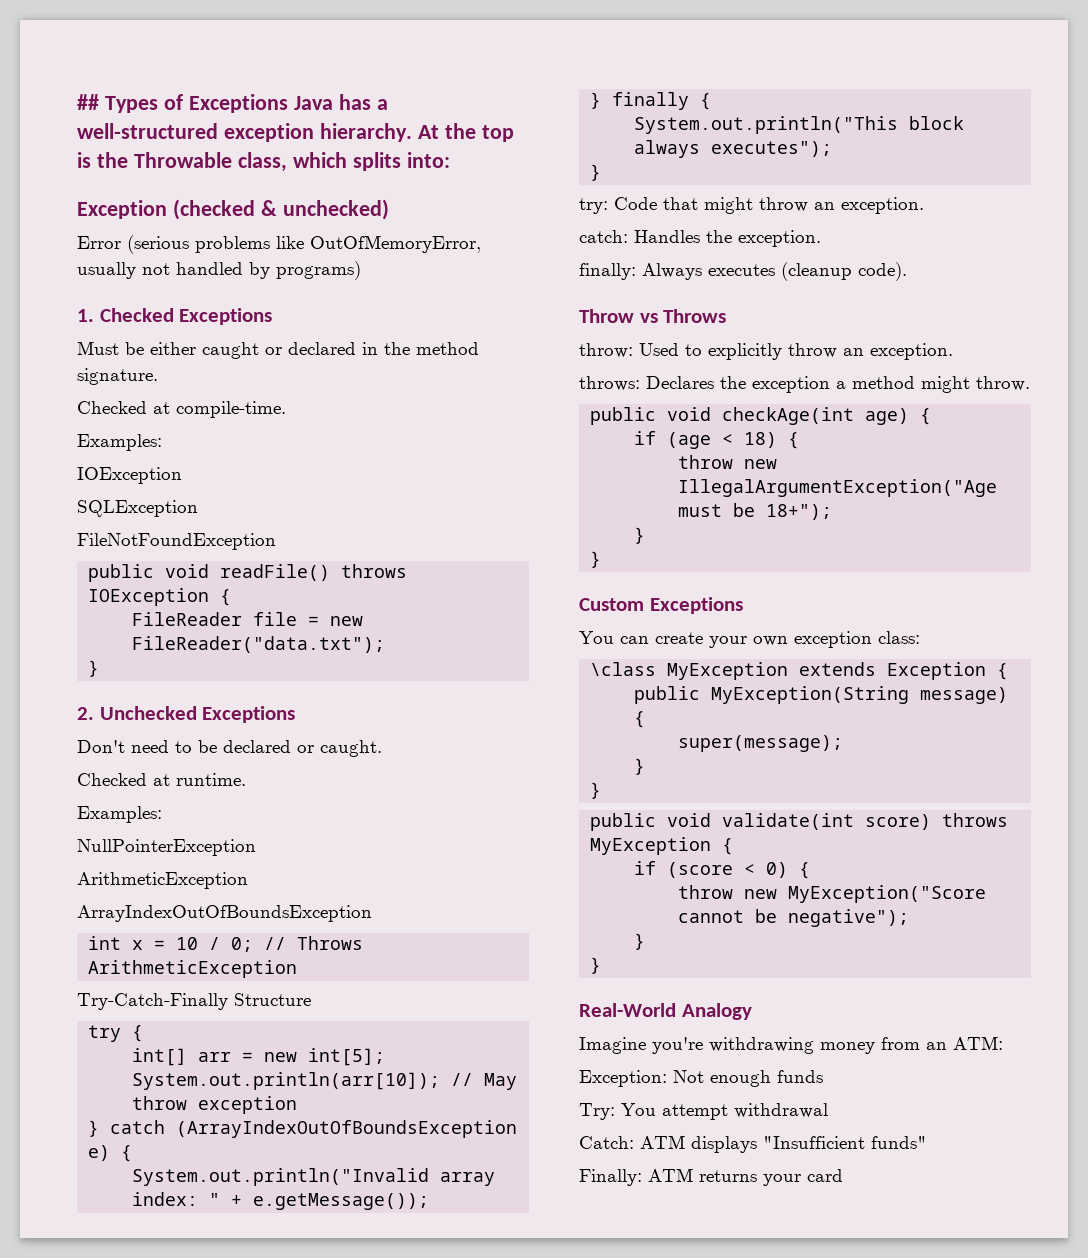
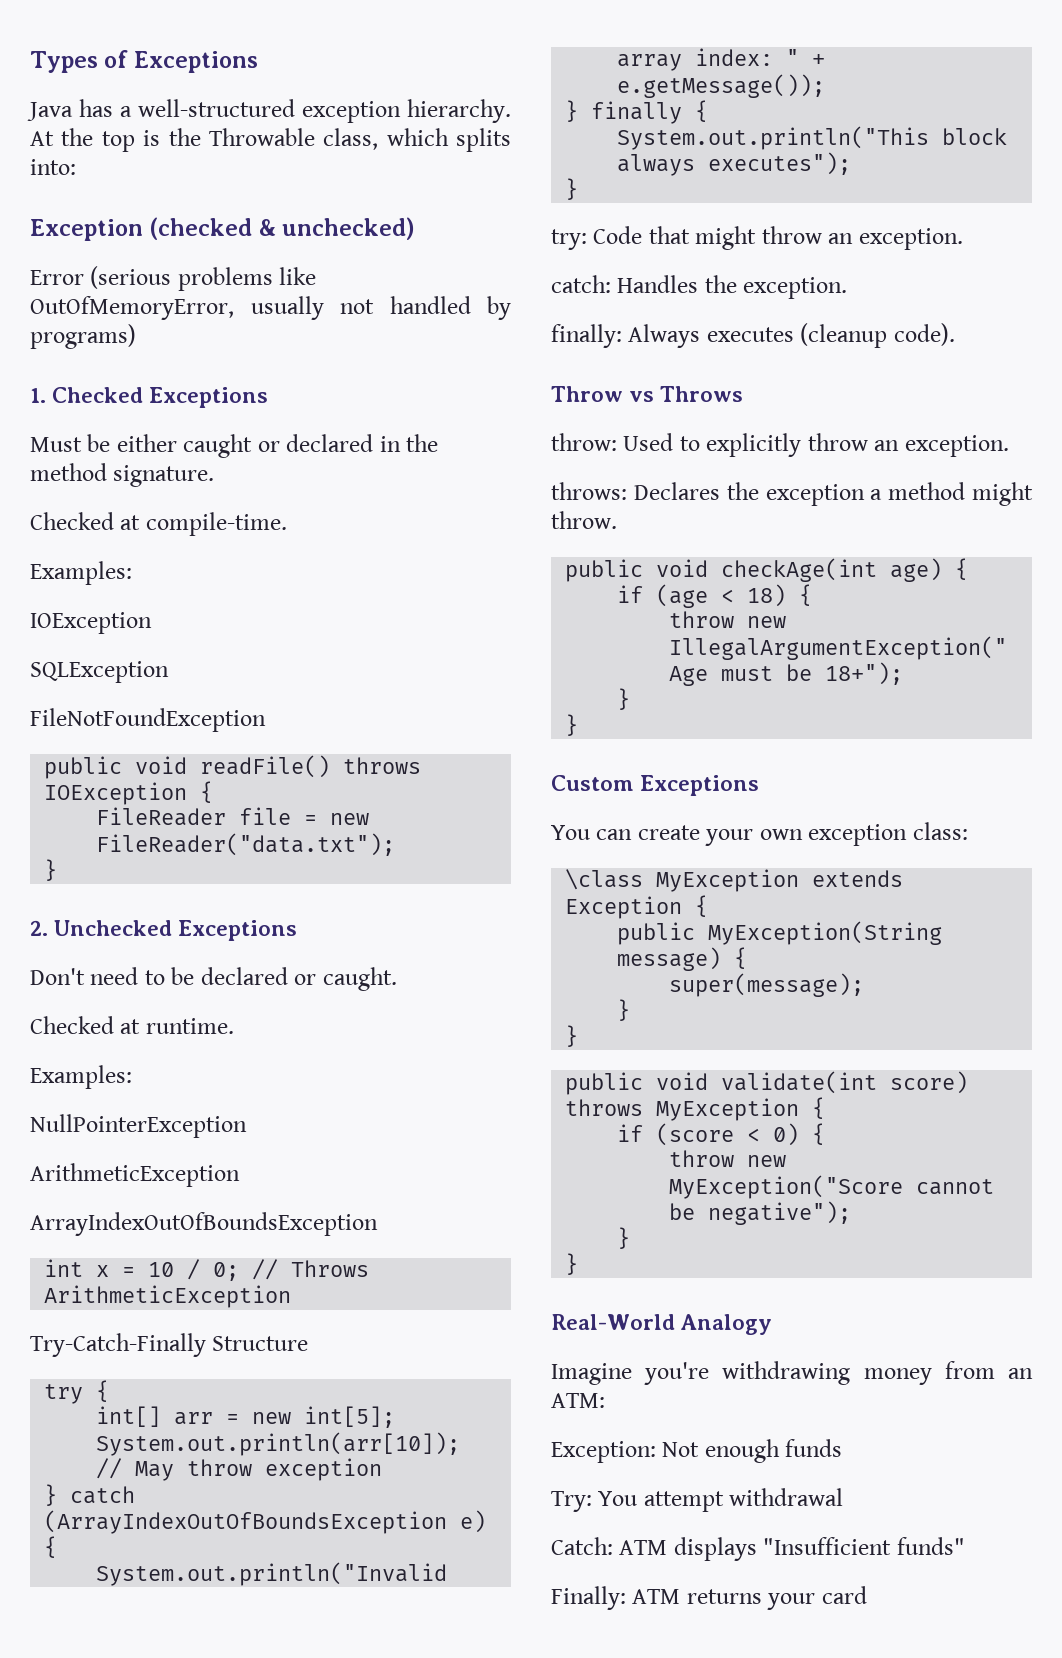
[77,94,99,110] ## -> (30, 62) none
(288, 103) none -> (258, 62) //

